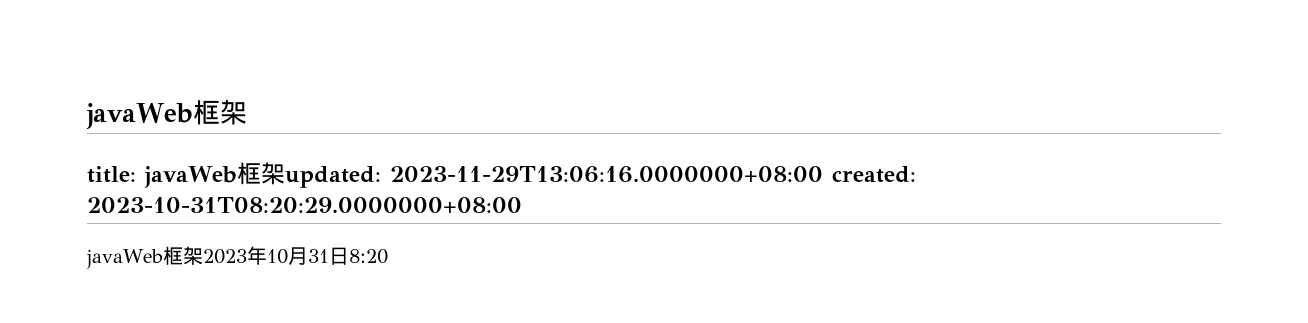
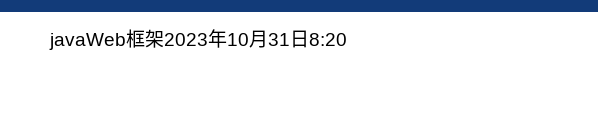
[86,100,247,129] [87,162,916,188] [87,197,522,213] [86,246,203,269] javaWeb框架 // title: javaWeb框架updated: 2023-11-29T13:06:16.0000000+08:00 created: 2023-10-31T08:20:29.0000000+08:00 // javaWeb框架 -> [49,29,164,50] javaWeb框架

